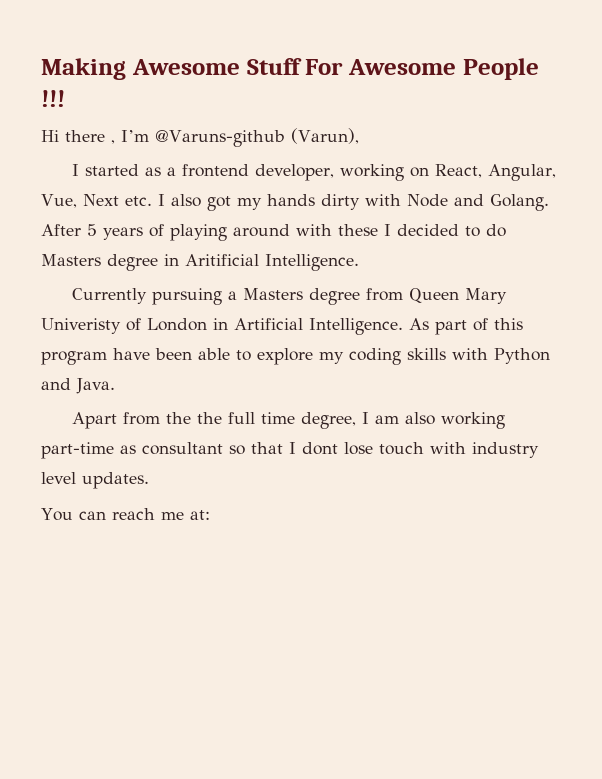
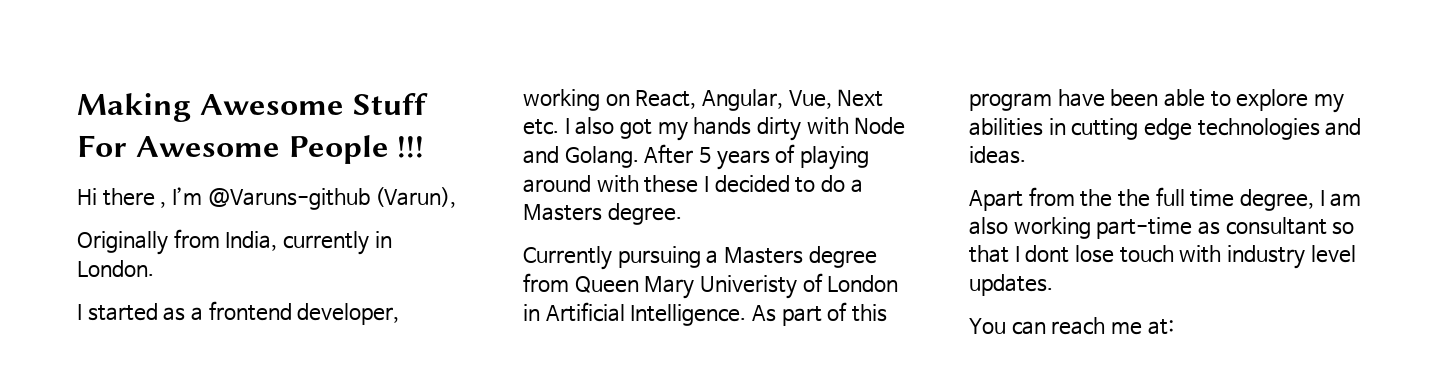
(359, 136) none -> [77,229,392,255] [77,260,154,277] // Originally from India, currently in London.
[41,254,359,271] Masters degree in Aritificial Intelligence. -> [850,179,863,193] [523,203,682,225] a Masters degree.
[349,348,550,365] [41,378,115,394] coding skills with Python and Java. -> [969,118,1362,140] [969,146,1026,164] abilities in cutting edge technologies and ideas.

